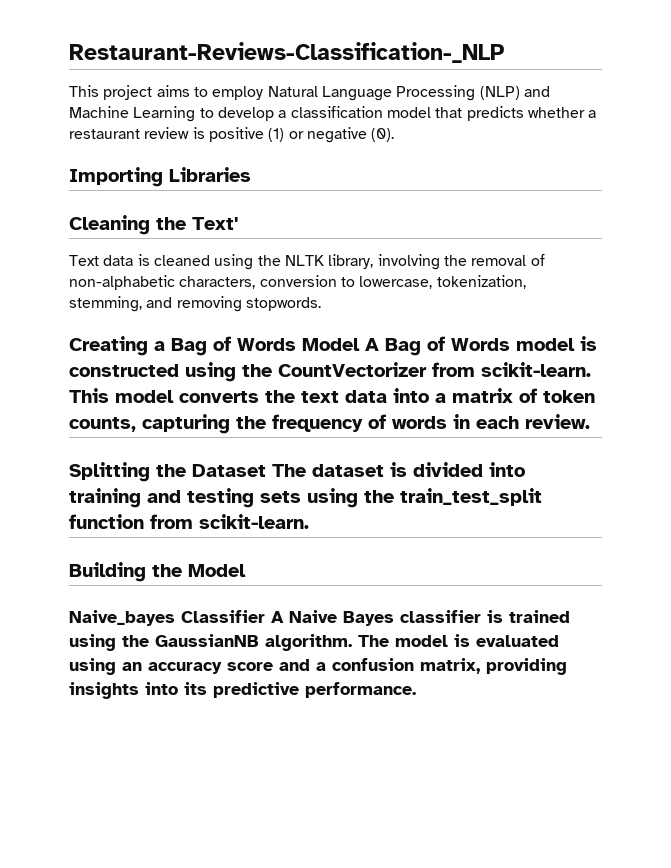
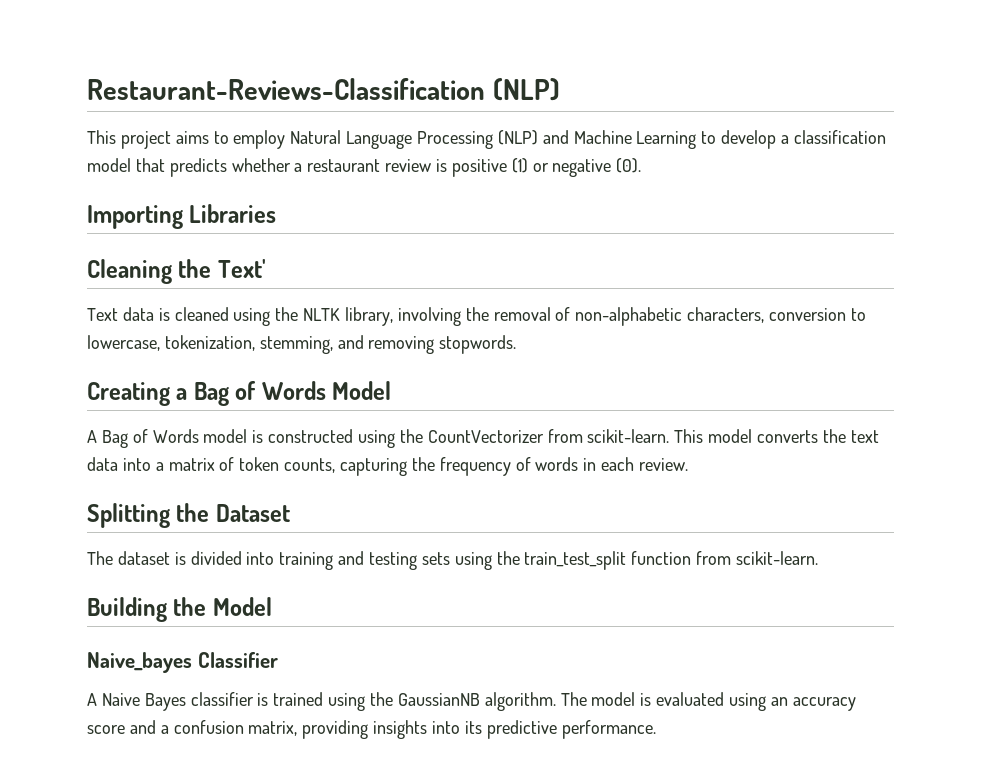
[69,42,504,63] Restaurant-Reviews-Classification-_NLP -> [87,78,560,101] Restaurant-Reviews-Classification (NLP)
(360, 344) none -> (392, 390) //
(266, 470) none -> (290, 513) //
(265, 616) none -> (278, 660) //

